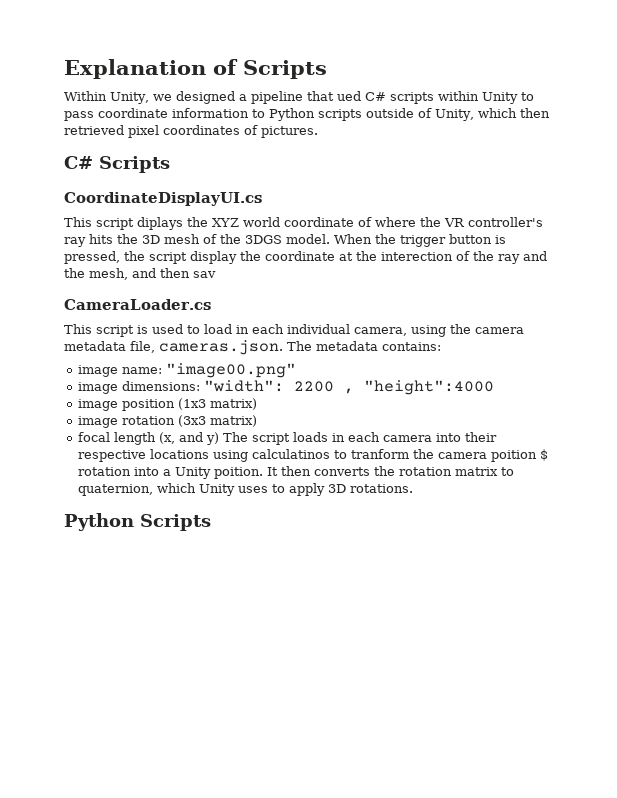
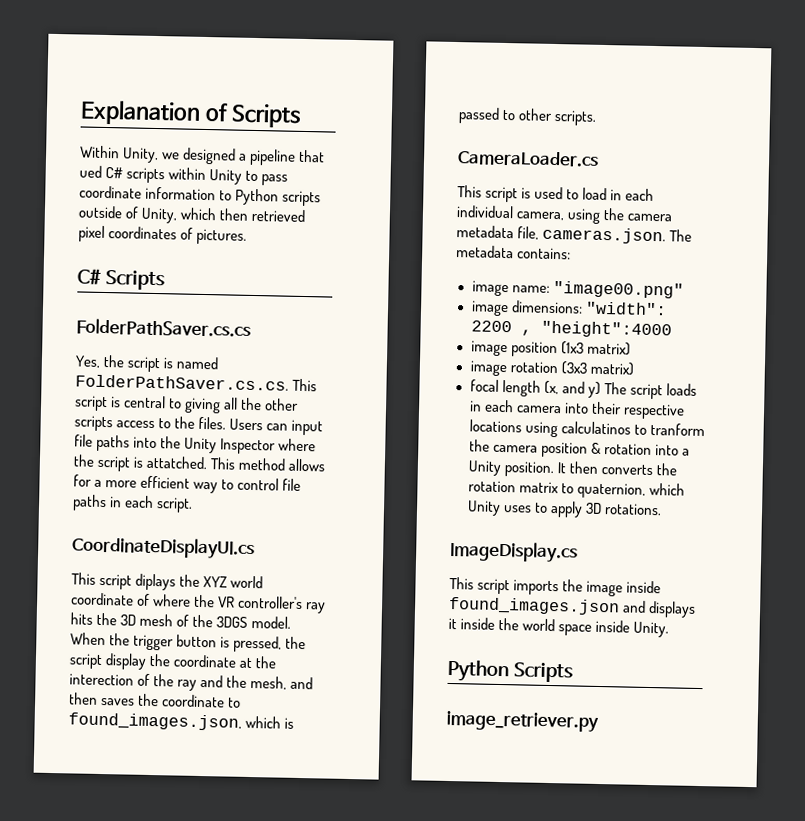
(170, 164) none -> [76,318,251,337] [75,354,220,373] [75,374,318,392] [74,395,300,414] [74,415,324,436] [74,434,317,455] [73,454,327,472] [73,474,302,494] [72,494,194,513] // FolderPathSaver.cs.cs // Yes, the script is named FolderPathSaver.cs.cs. This script is central to giving all the other scripts access to the files. Users can input file paths into the Unity Inspector where the script is attatched. This method allows for a more efficient way to control file paths in each script.
[193,271,216,278] sav -> [101,693,242,708] [68,712,295,731] [458,107,598,126] saves the coordinate to found_images.json, which is passed to other scripts.
[491,449,549,462] poition $ -> [540,441,602,458] position &
[214,467,264,479] poition. -> [503,461,554,478] position.
(414, 488) none -> [450,540,578,563] [449,576,662,597] [448,596,697,618] [448,617,670,638] // ImageDisplay.cs // This script imports the image inside found_images.json and displays it inside the world space inside Unity.
(211, 522) none -> [446,710,599,733] // image_retriever.py

